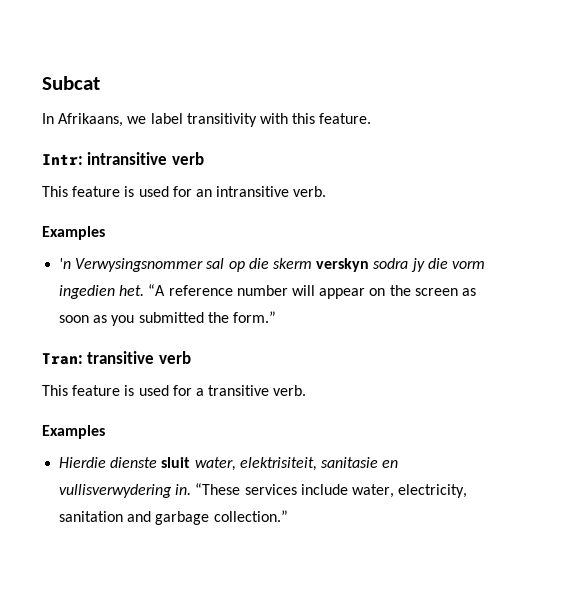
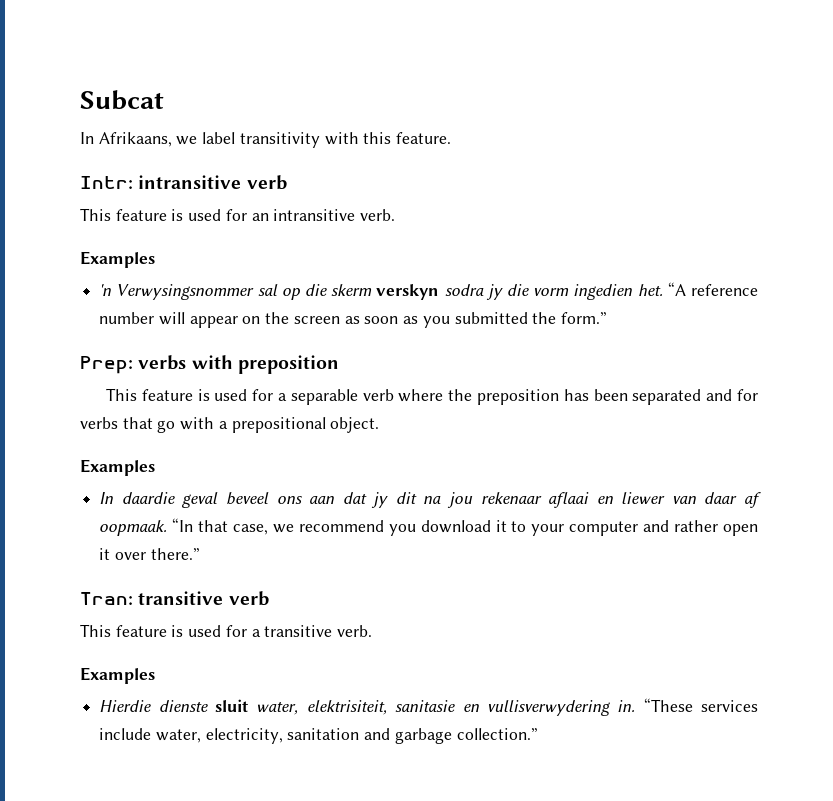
(276, 317) none -> [80,355,339,374] [105,388,758,405] [80,417,380,433] [80,459,155,476] [99,492,762,508] [99,518,759,536] [99,548,200,560] // Prep: verbs with preposition // This feature is used for a separable verb where the preposition has been separated and for verbs that go with a prepositional object. // Examples // In daardie geval beveel ons aan dat jy dit na jou rekenaar aflaai en liewer van daar af oopmaak. “In that case, we recommend you download it to your computer and rather open it over there.”

